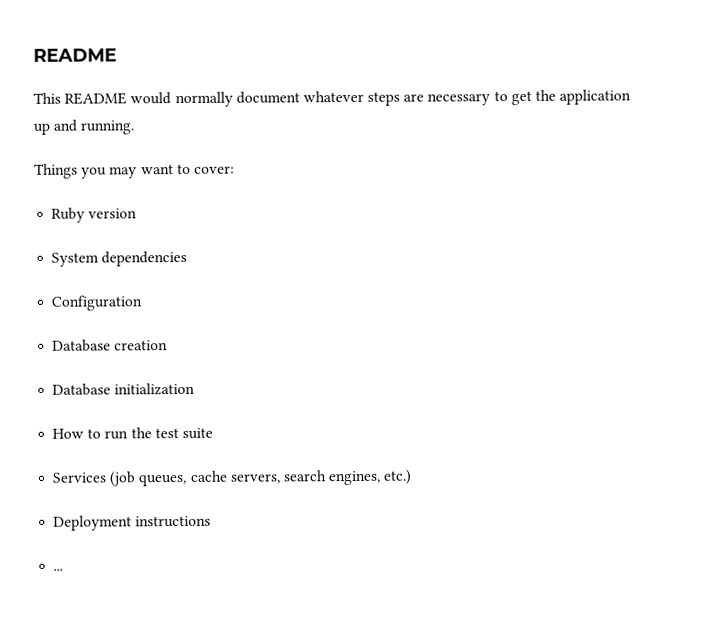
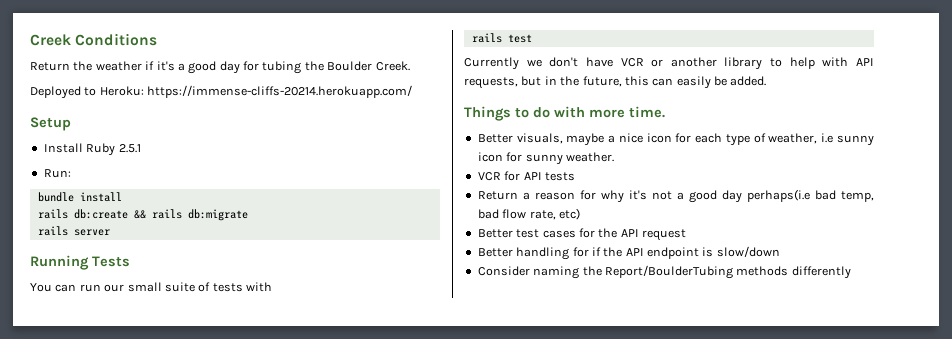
[33,48,117,62] [33,89,632,108] [33,119,135,135] [34,163,235,179] [51,207,138,223] [51,250,188,267] [51,295,143,311] [52,339,169,352] [52,382,196,396] [52,427,213,440] [52,469,413,487] [53,515,212,531] [53,568,64,571] README // This README would normally document whatever steps are necessary to get the application up and running. // Things you may want to cover: // Ruby version // System dependencies // Configuration // Database creation // Database initialization // How to run the test suite // Services (job queues, cache servers, search engines, etc.) // Deployment instructions // ... -> [30,33,158,46] [30,61,410,74] [30,85,413,99] [30,117,71,131] [43,143,141,156] [43,169,71,178] [37,192,122,202] [37,209,248,221] [37,226,110,236] [30,255,130,270] [30,282,272,292] [471,33,532,43] [464,57,874,70] [464,76,767,89] [464,106,665,121] [477,133,874,146] [477,152,614,165] [477,171,575,181] [477,189,874,203] [477,208,580,220] [477,228,686,241] [477,246,780,260] [477,265,851,279] Creek Conditions // Return the weather if it's a good day for tubing the Boulder Creek. // Deployed to Heroku: https://immense-cliffs-20214.herokuapp.com/ // Setup // Install Ruby 2.5.1 // Run: // bundle install // rails db:create && rails db:migrate // rails server // Running Tests // You can run our small suite of tests with // rails test // Currently we don't have VCR or another library to help with API requests, but in the future, this can easily be added. // Things to do with more time. // Better visuals, maybe a nice icon for each type of weather, i.e sunny icon for sunny weather. // VCR for API tests // Return a reason for why it's not a good day perhaps(i.e bad temp, bad flow rate, etc) // Better test cases for the API request // Better handling for if the API endpoint is slow/down // Consider naming the Report/BoulderTubing methods differently

